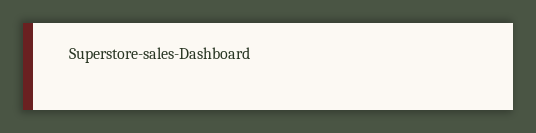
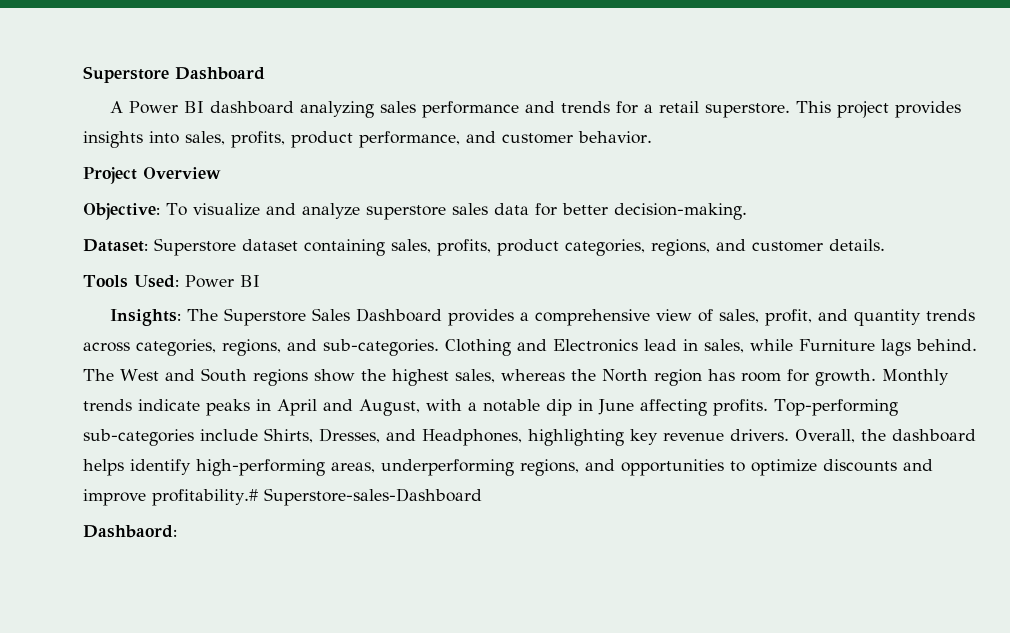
(69, 55) none -> [83,66,265,83] [109,101,961,118] [83,131,652,148] [83,167,221,184] [83,203,747,220] [83,238,885,256] [83,275,260,288] [109,308,975,326] [83,339,977,356] [83,368,949,386] [83,399,898,416] [83,428,976,446] [83,459,933,476] [83,489,258,506] Superstore Dashboard // A Power BI dashboard analyzing sales performance and trends for a retail superstore. This project provides insights into sales, profits, product performance, and customer behavior. // Project Overview // Objective: To visualize and analyze superstore sales data for better decision-making. // Dataset: Superstore dataset containing sales, profits, product categories, regions, and customer details. // Tools Used: Power BI // Insights: The Superstore Sales Dashboard provides a comprehensive view of sales, profit, and quantity trends across categories, regions, and sub-categories. Clothing and Electronics lead in sales, while Furniture lags behind. The West and South regions show the highest sales, whereas the North region has room for growth. Monthly trends indicate peaks in April and August, with a notable dip in June affecting profits. Top-performing sub-categories include Shirts, Dresses, and Headphones, highlighting key revenue drivers. Overall, the dashboard helps identify high-performing areas, underperforming regions, and opportunities to optimize discounts and improve profitability.#
(250, 55) none -> [83,525,177,538] // Dashbaord:

